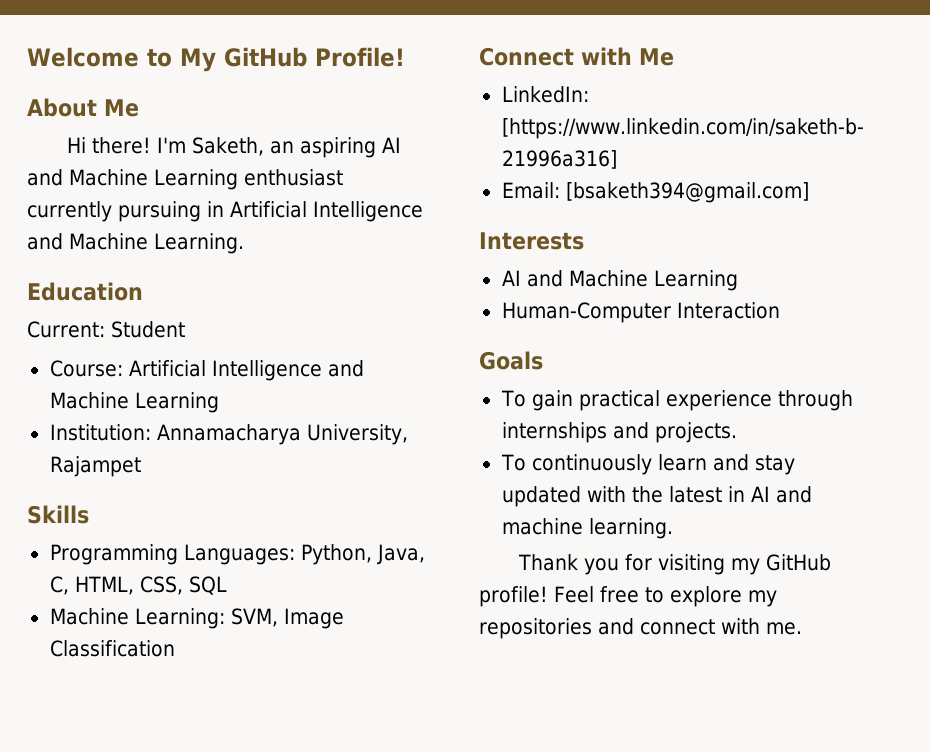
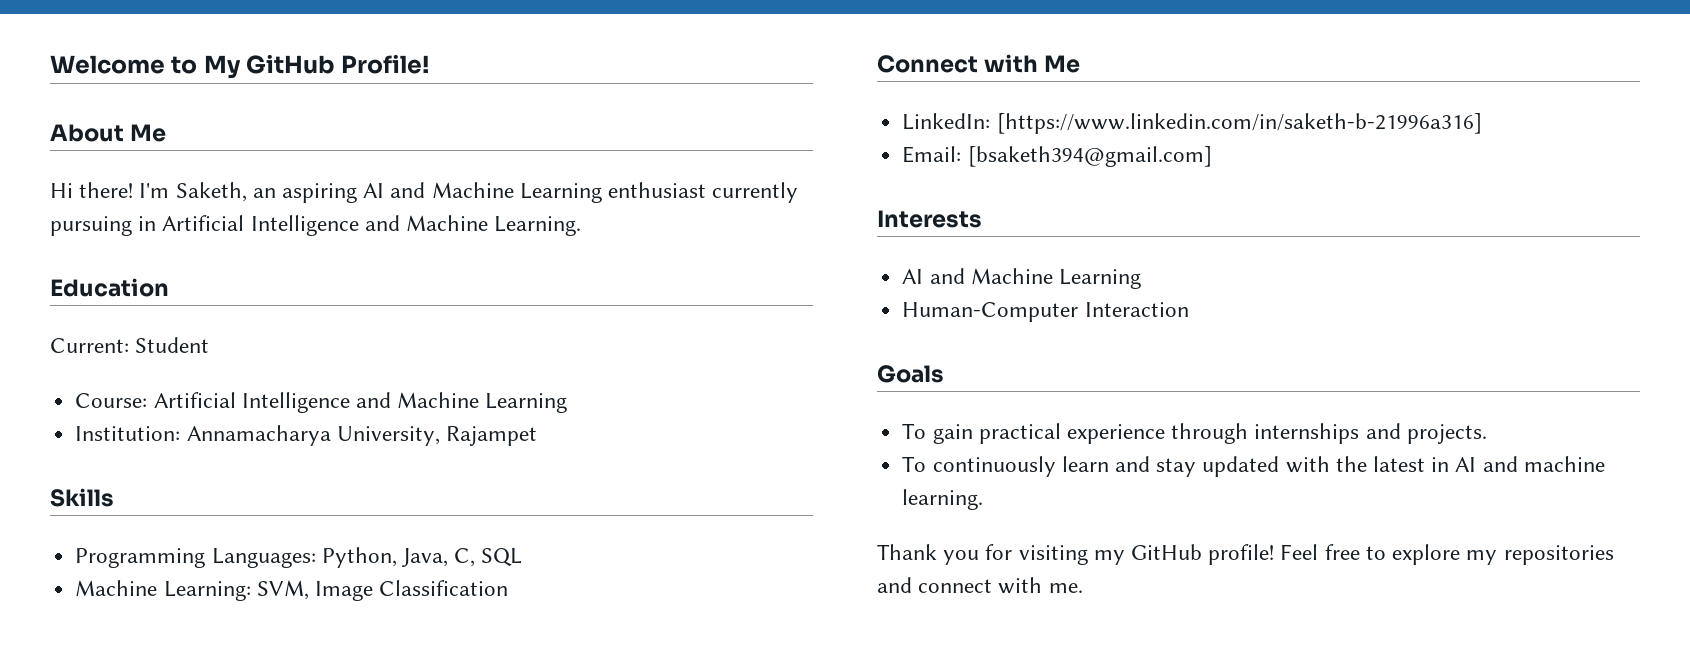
[74,576,183,595] HTML, CSS, -> (476, 557) none

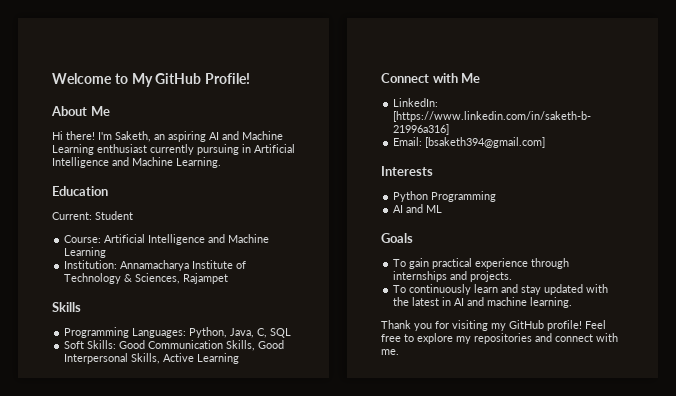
[336,426,440,446] University, -> [192,260,247,269] [64,273,181,284] Institute of Technology & Sciences,
[75,580,509,601] Machine Learning: SVM, Image Classification -> [64,340,285,351] [64,353,240,364] Soft Skills: Good Communication Skills, Good Interpersonal Skills, Active Learning
[902,268,1141,289] [902,302,1189,322] // AI and Machine Learning // Human-Computer Interaction -> [393,191,497,202] [393,204,443,213] // Python Programming // AI and ML

